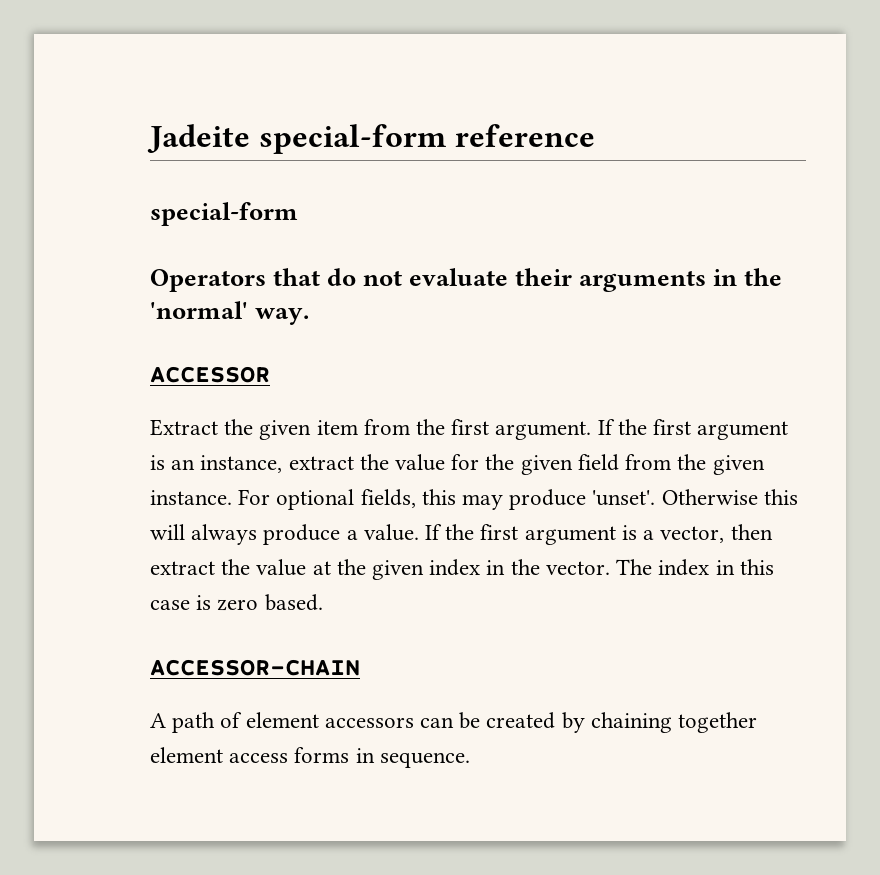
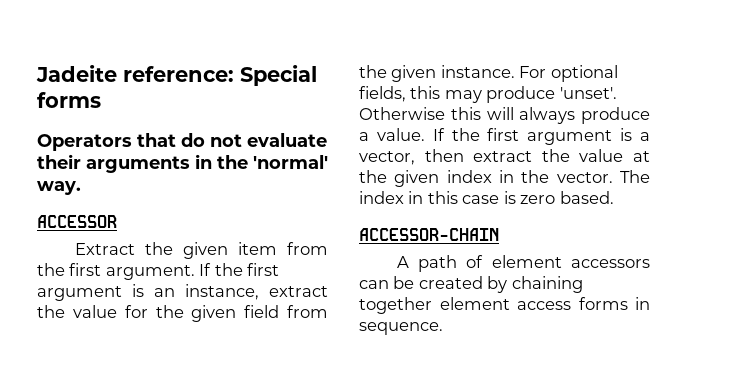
[258,124,595,154] [150,202,298,226] special-form reference // special-form -> [123,65,317,86] [37,92,101,108] reference: Special forms

